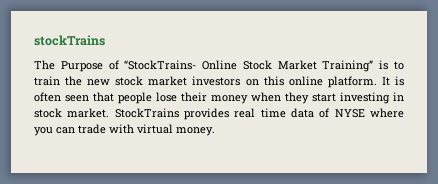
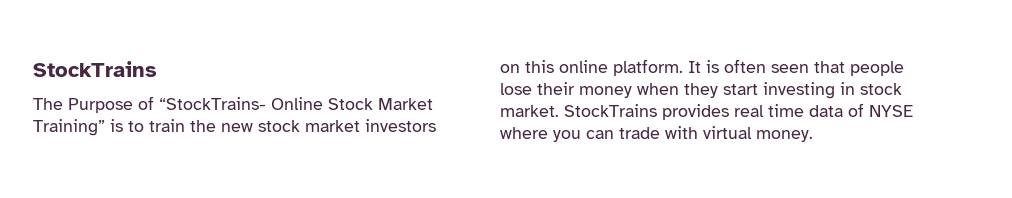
[34,35,105,46] stockTrains -> [33,61,157,77] StockTrains

